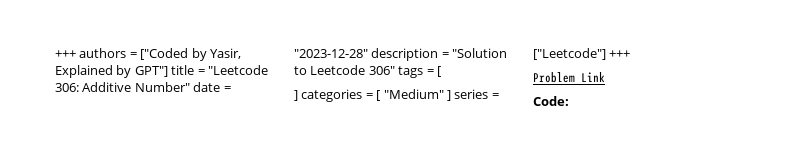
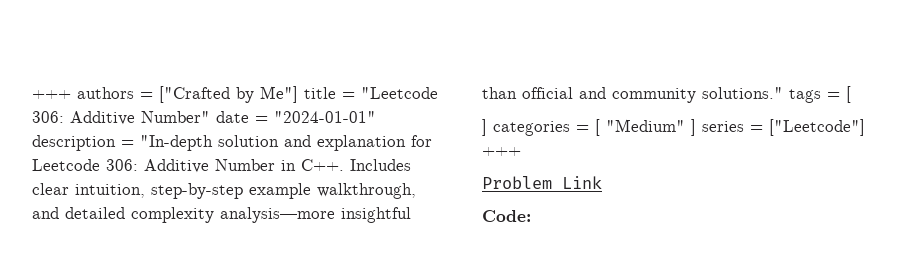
[140,48,241,61] [55,65,168,78] ["Coded by Yasir, Explained by GPT"] -> [159,86,298,103] ["Crafted by Me"]
[294,49,368,58] "2023-12-28" -> [274,111,376,123] "2024-01-01"
[452,48,508,58] [294,65,395,75] "Solution to Leetcode 306" -> [140,135,432,151] [32,159,411,173] [32,183,416,199] [32,207,411,223] [482,87,783,103] "In-depth solution and explanation for Leetcode 306: Additive Number in C++. Includes clear intuition, step-by-step example walkthrough, and detailed complexity analysis—more insightful than official and community solutions."

